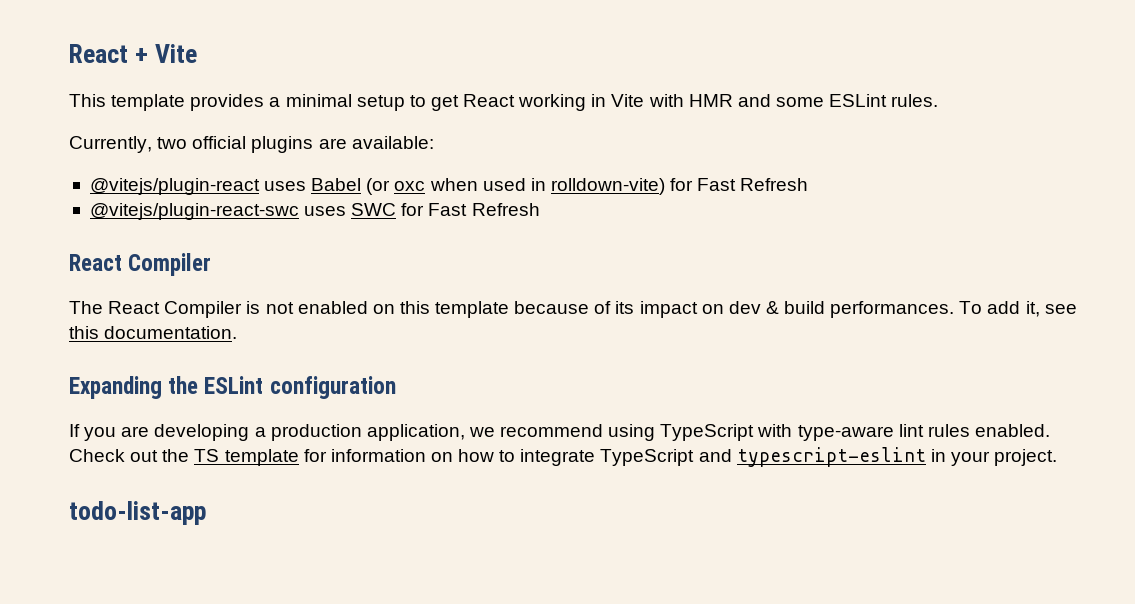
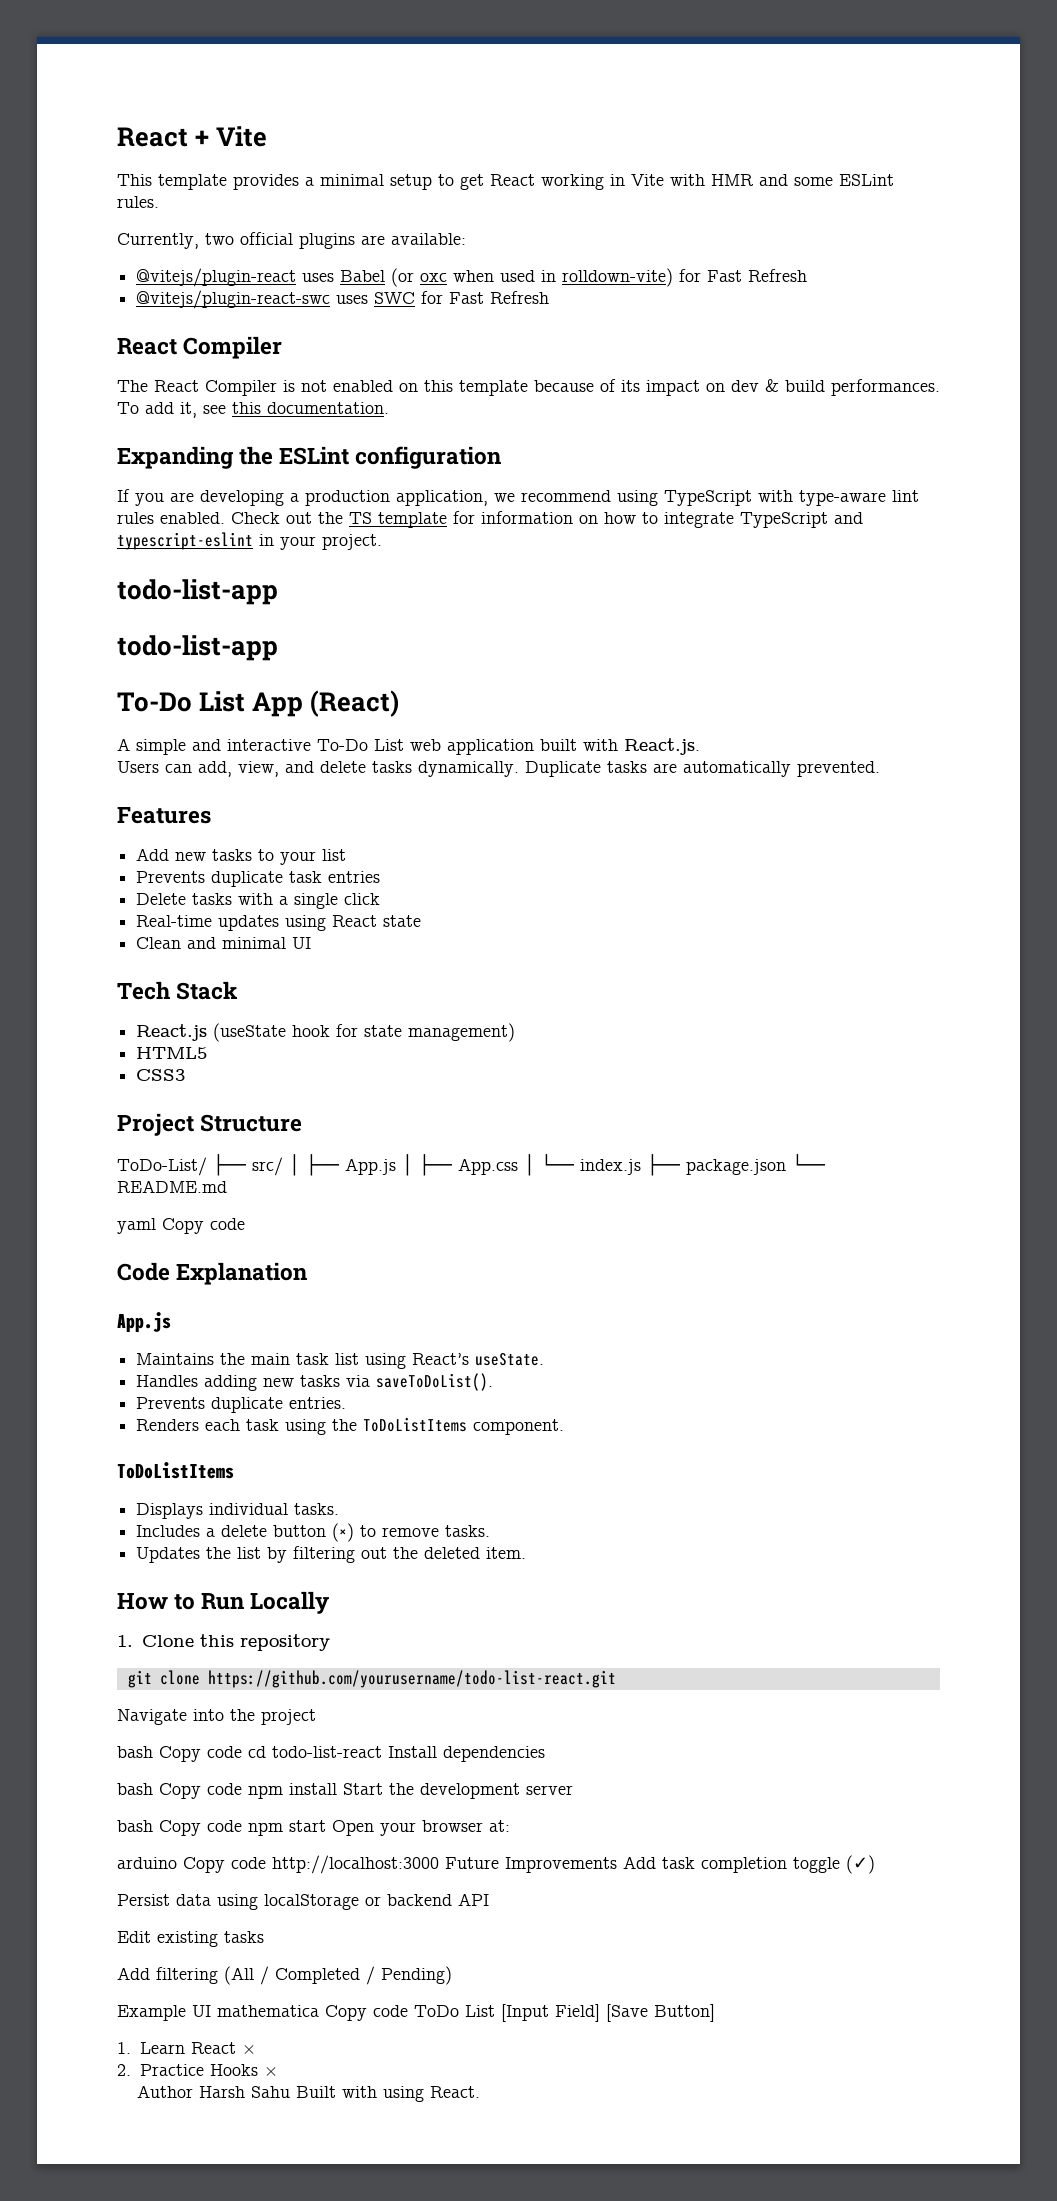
(206, 513) none -> [117,635,278,661] [117,690,400,717] [117,738,700,755] [117,761,880,777] [117,807,211,824] [136,848,347,865] [136,871,381,887] [136,893,381,909] [136,915,422,931] [136,937,312,949] [117,981,239,1000] [136,1023,516,1042] [136,1047,208,1059] [136,1069,186,1081] [117,1113,303,1136] [117,1154,826,1176] [117,1180,227,1193] [117,1218,245,1234] [117,1262,308,1285] [117,1312,171,1332] [136,1353,545,1369] [136,1373,494,1391] [136,1397,347,1413] [136,1417,565,1435] [117,1462,234,1479] [136,1503,340,1519] [136,1523,491,1542] [136,1546,527,1563] [117,1591,330,1614] [117,1634,330,1651] [127,1670,616,1688] [117,1709,316,1725] [117,1746,545,1762] [117,1783,573,1799] [117,1820,510,1836] [117,1855,875,1874] [117,1893,489,1910] [117,1931,264,1947] [117,1966,452,1985] [117,2004,715,2022] [117,2042,256,2054] [117,2064,278,2076] [136,2085,480,2102] // todo-list-app // To-Do List App (React) // A simple and interactive To-Do List web application built with React.js. // Users can add, view, and delete tasks dynamically. Duplicate tasks are automatically prevented. // Features // Add new tasks to your list // Prevents duplicate task entries // Delete tasks with a single click // Real-time updates using React state // Clean and minimal UI // Tech Stack // React.js (useState hook for state management) // HTML5 // CSS3 // Project Structure // ToDo-List/ ├── src/ │ ├── App.js │ ├── App.css │ └── index.js ├── package.json └── README.md // yaml Copy code // Code Explanation // App.js // Maintains the main task list using React’s useState. // Handles adding new tasks via saveToDoList(). // Prevents duplicate entries. // Renders each task using the ToDoListItems component. // ToDoListItems // Displays individual tasks. // Includes a delete button (×) to remove tasks. // Updates the list by filtering out the deleted item. // How to Run Locally // 1. Clone this repository // git clone https://github.com/yourusername/todo-list-react.git // Navigate into the project // bash Copy code cd todo-list-react Install dependencies // bash Copy code npm install Start the development server // bash Copy code npm start Open your browser at: // arduino Copy code http://localhost:3000 Future Improvements Add task completion toggle (✓) // Persist data using localStorage or backend API // Edit existing tasks // Add filtering (All / Completed / Pending) // Example UI mathematica Copy code ToDo List [Input Field] [Save Button] // 1. Learn React × // 2. Practice Hooks × // Author Harsh Sahu Built with using React.

